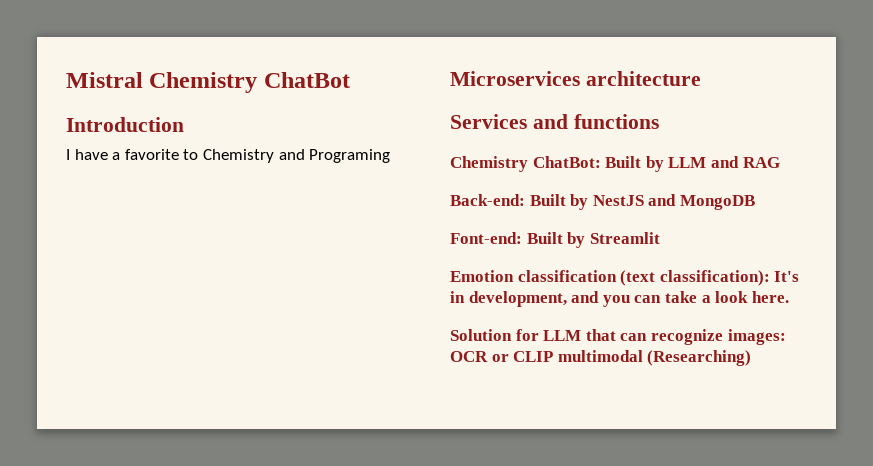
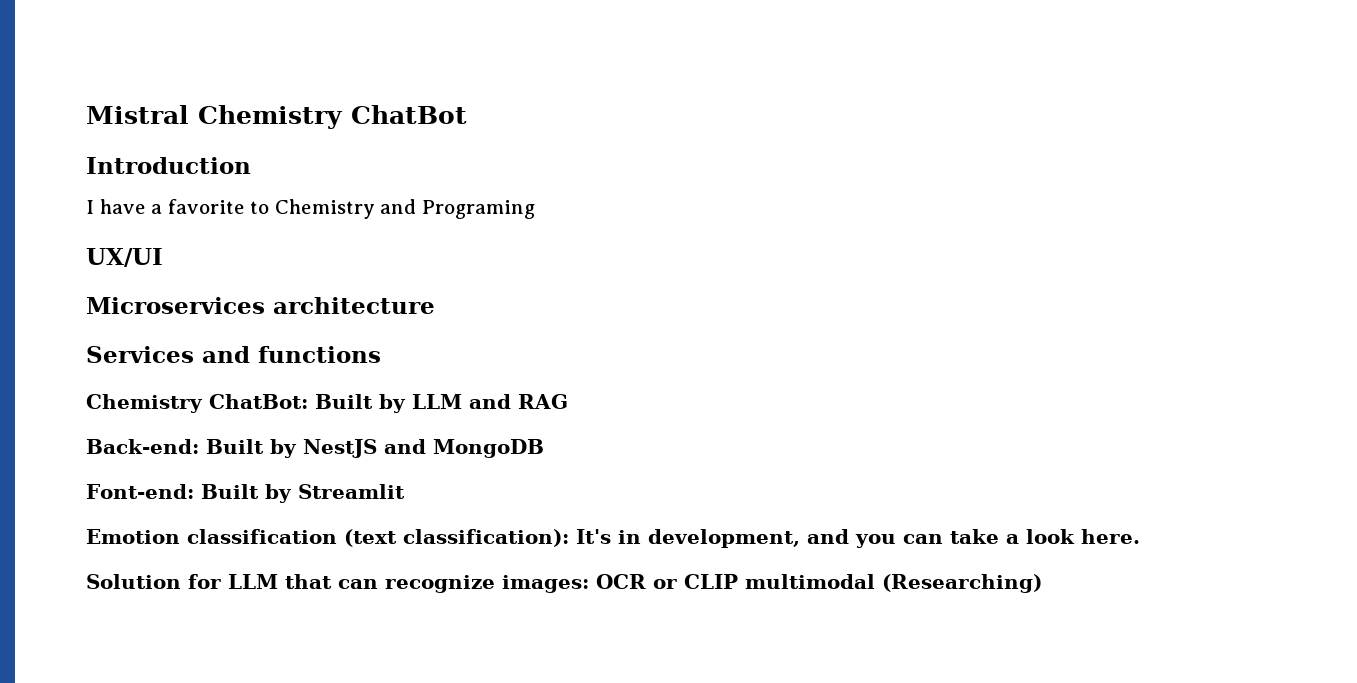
(391, 156) none -> [86,248,163,267] // UX/UI

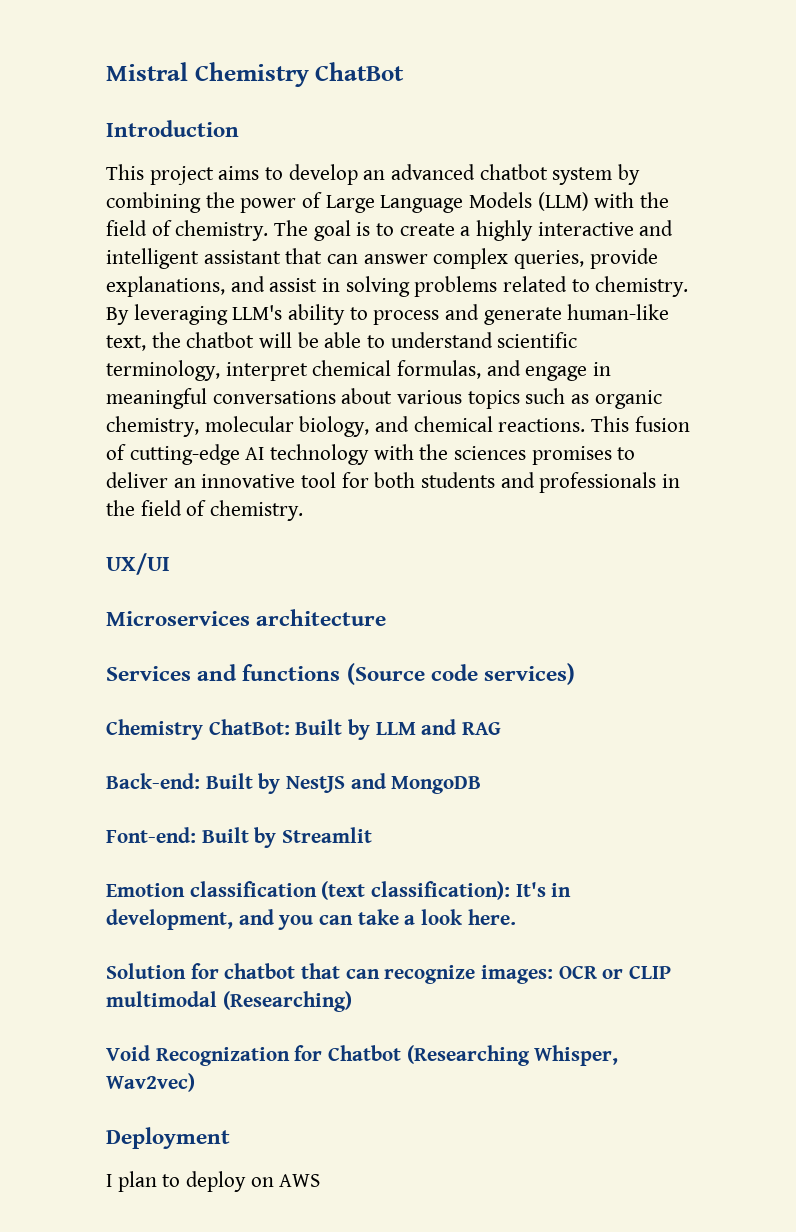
[86,199,535,219] I have a favorite to Chemistry and Programing -> [106,164,641,185] [106,192,670,213] [106,220,674,241] [106,248,658,269] [106,276,689,297] [106,304,670,325] [106,332,578,351] [106,360,612,381] [106,388,662,409] [106,416,690,437] [106,444,636,465] [106,472,681,493] [106,500,304,521] This project aims to develop an advanced chatbot system by combining the power of Large Language Models (LLM) with the field of chemistry. The goal is to create a highly interactive and intelligent assistant that can answer complex queries, provide explanations, and assist in solving problems related to chemistry. By leveraging LLM's ability to process and generate human-like text, the chatbot will be able to understand scientific terminology, interpret chemical formulas, and engage in meaningful conversations about various topics such as organic chemistry, molecular biology, and chemical reactions. This fusion of cutting-edge AI technology with the sciences promises to deliver an innovative tool for both students and professionals in the field of chemistry.
(381, 354) none -> [346,663,576,685] (Source code services)
[228,574,278,589] LLM -> [224,963,296,979] chatbot
(1042, 583) none -> [106,1045,619,1066] [106,1073,195,1092] [106,1127,230,1149] [106,1171,321,1192] // Void Recognization for Chatbot (Researching Whisper, Wav2vec) // Deployment // I plan to deploy on AWS

